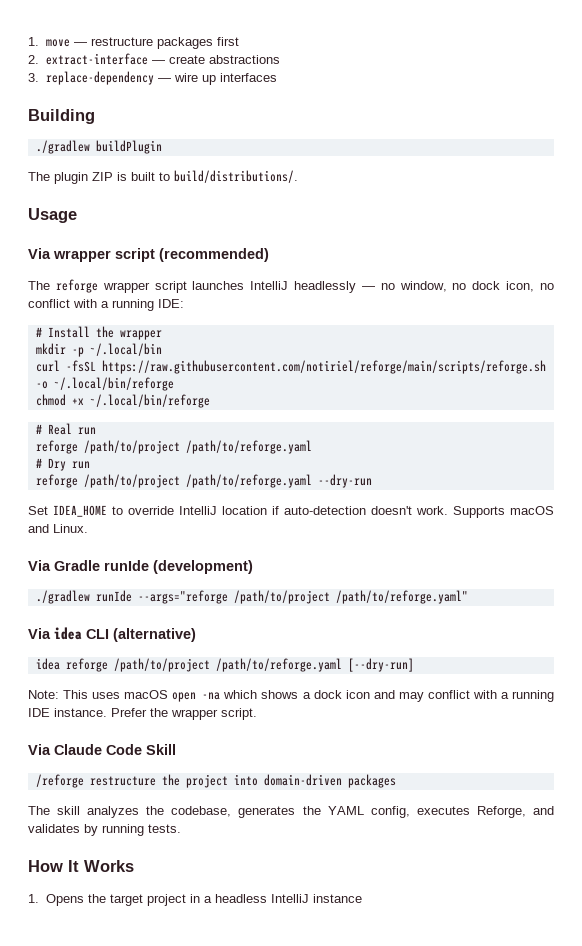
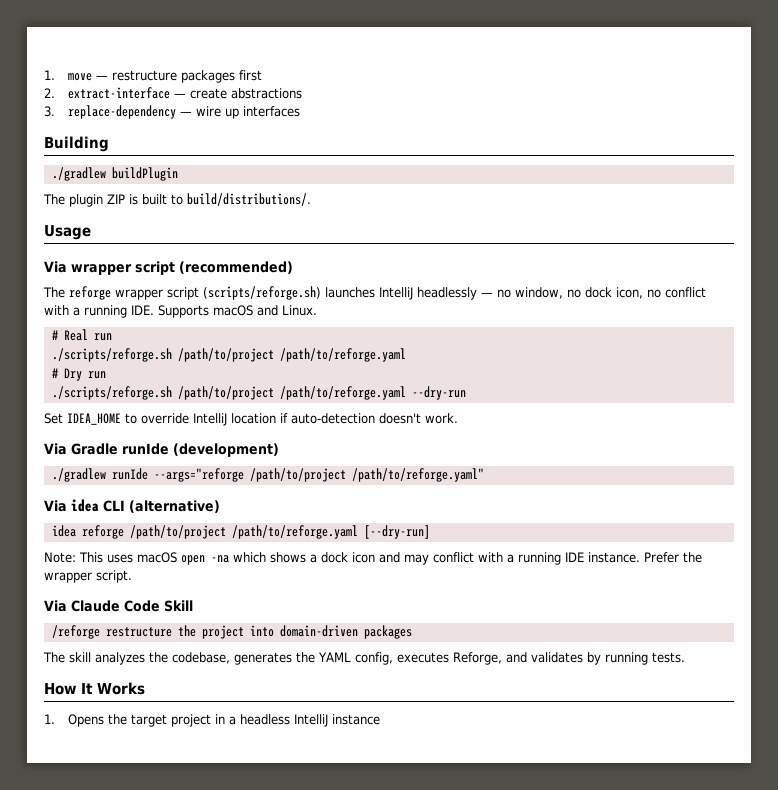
(187, 287) none -> [203,286,321,300] (scripts/reforge.sh)
[158,299,184,308] [35,326,162,340] [35,343,162,357] [35,360,546,374] [35,377,174,391] [35,394,210,408] IDE: // # Install the wrapper // mkdir -p ~/.local/bin // curl -fsSL https://raw.githubusercontent.com/notiriel/reforge/main/scripts/reforge.sh -o ~/.local/bin/reforge // chmod +x ~/.local/bin/reforge -> [131,305,317,318] IDE. Supports macOS and Linux.
[35,440,78,454] reforge -> [51,348,172,362] ./scripts/reforge.sh
[35,474,78,488] reforge -> [51,386,172,400] ./scripts/reforge.sh
[453,506,554,518] [28,524,88,533] Supports macOS and Linux. -> (458, 418) none

